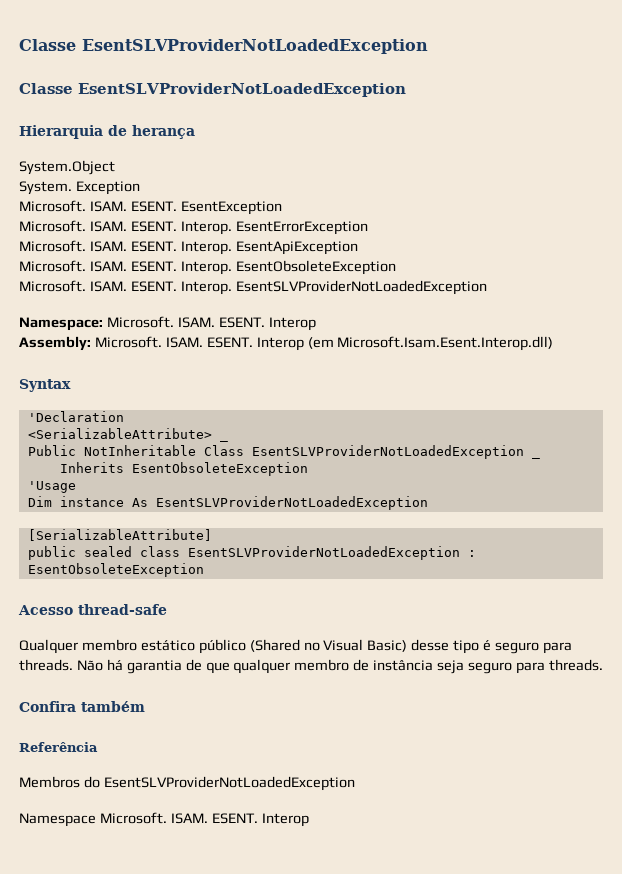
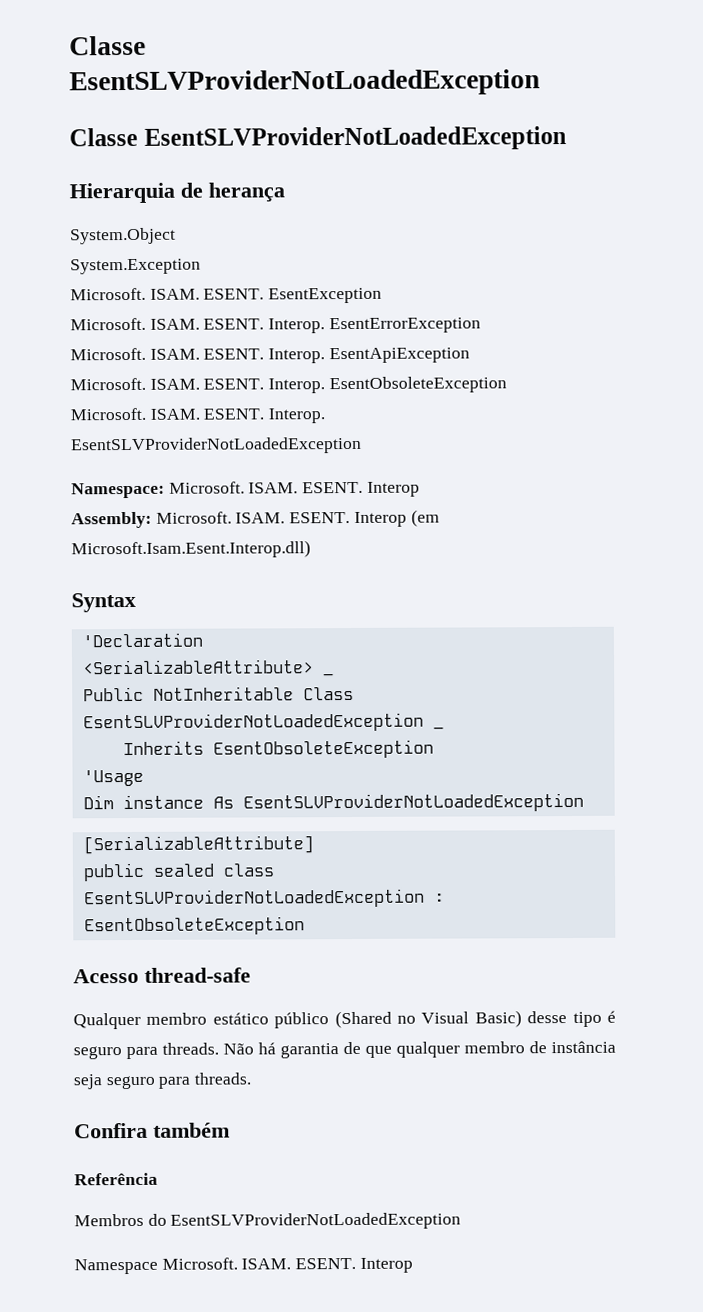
[19,181,140,195] System. Exception -> [70,258,201,275] System.Exception

